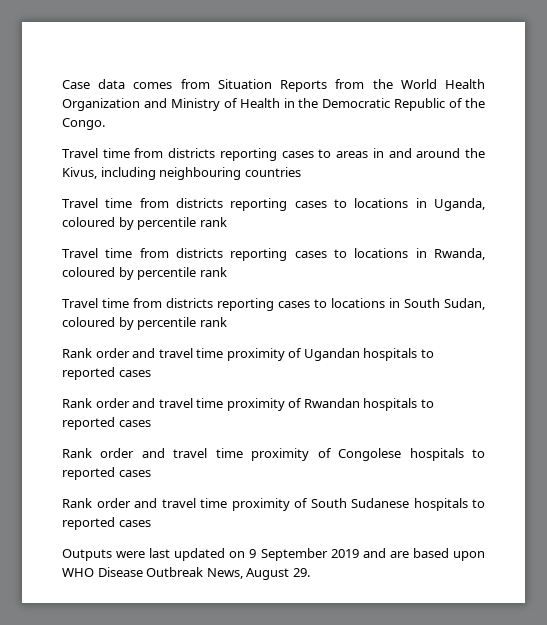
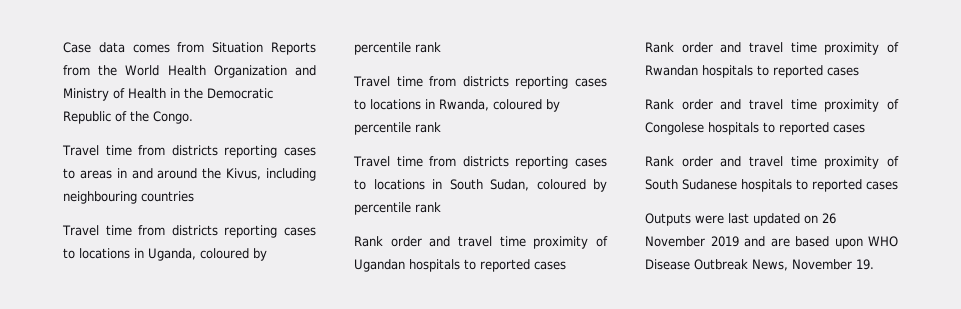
[249,548,328,561] 9 September -> [822,213,836,224] [645,236,705,247] 26 November
[246,568,310,580] August 29. -> [792,259,874,270] November 19.

